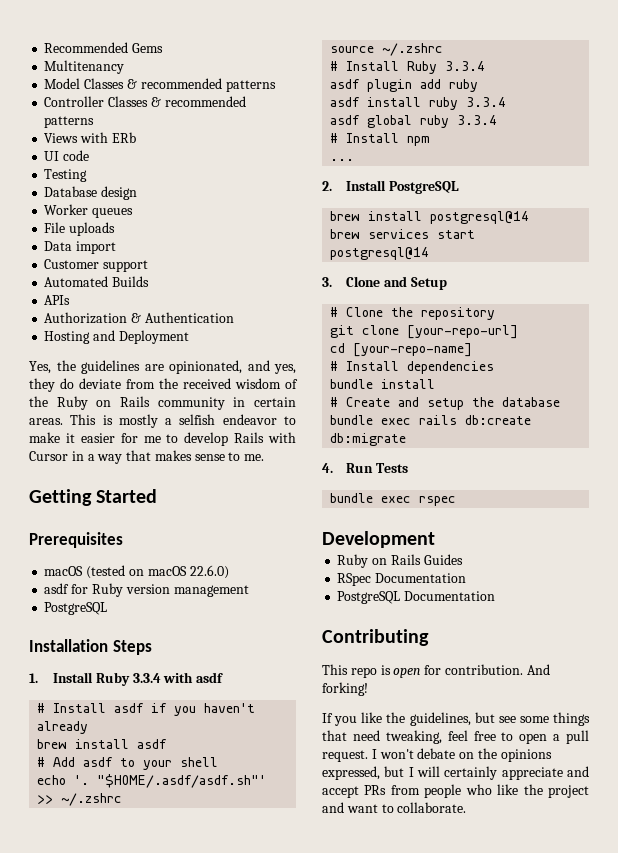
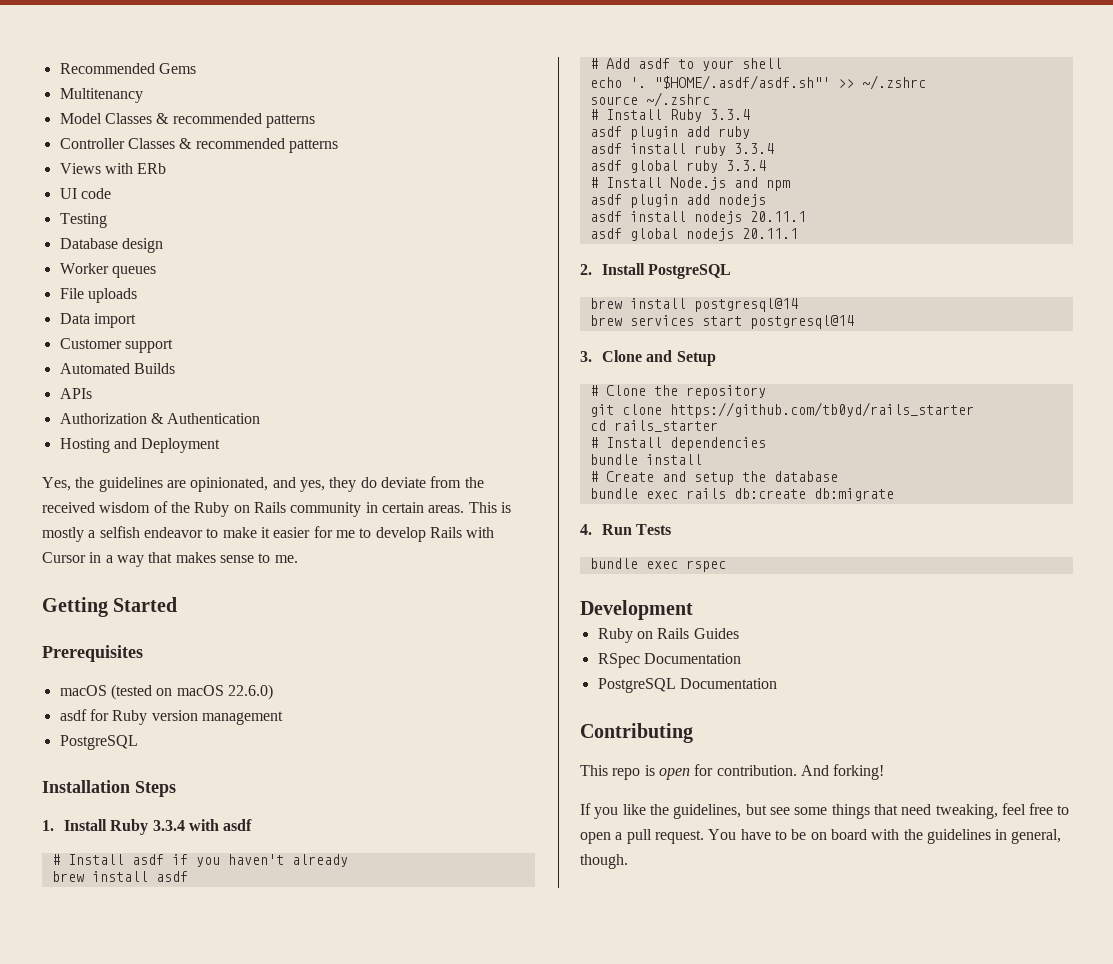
(400, 138) none -> [669,177,758,190] Node.js and
[330,159,355,161] ... -> [589,194,766,208] [589,211,806,224] [589,228,798,241] asdf plugin add nodejs // asdf install nodejs 20.11.1 // asdf global nodejs 20.11.1
[407,325,519,339] [your-repo-url] -> [669,402,974,418] https://github.com/tb0yd/rails_starter
[353,343,473,357] [your-repo-name] -> [613,420,718,432] rails_starter
[371,748,552,762] [322,766,589,780] [322,784,589,798] [322,802,467,813] I won't debate on the opinions expressed, but I will certainly appreciate and accept PRs from people who like the project and want to collaborate. -> [708,829,1062,844] [580,854,628,869] You have to be on board with the guidelines in general, though.

